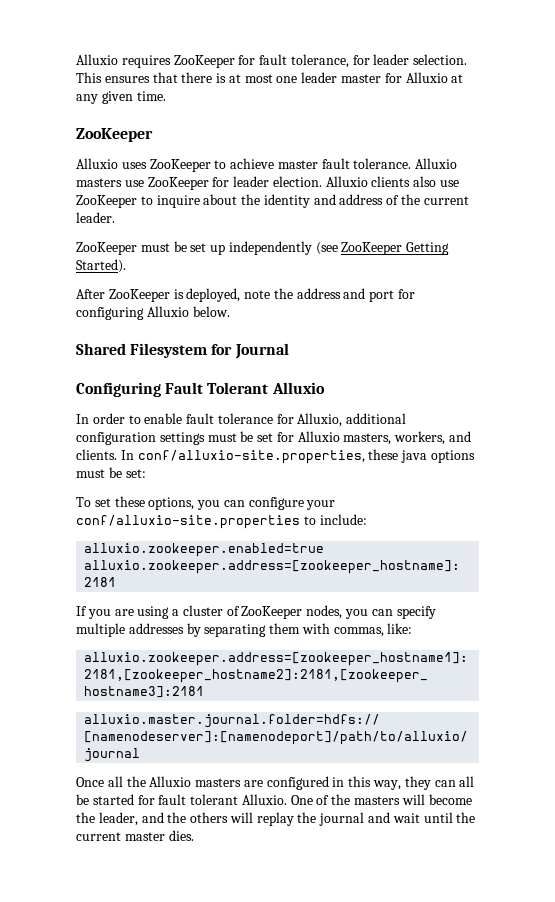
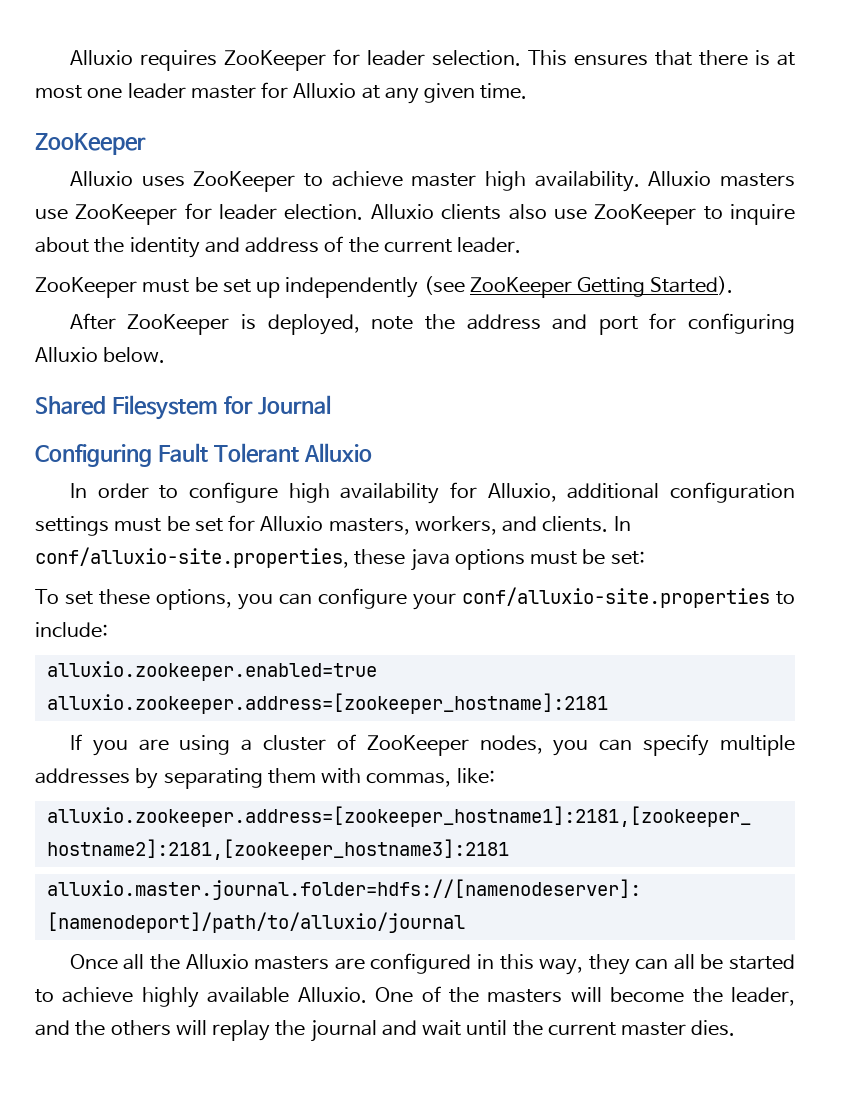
[259,54,370,68] fault tolerance, for -> (360, 57) none
[321,158,412,169] fault tolerance. -> [484,171,640,192] high availability.
[144,413,273,424] enable fault tolerance -> [188,482,440,504] configure high availability
[137,794,239,805] for fault tolerant -> [35,987,290,1008] to achieve highly available

